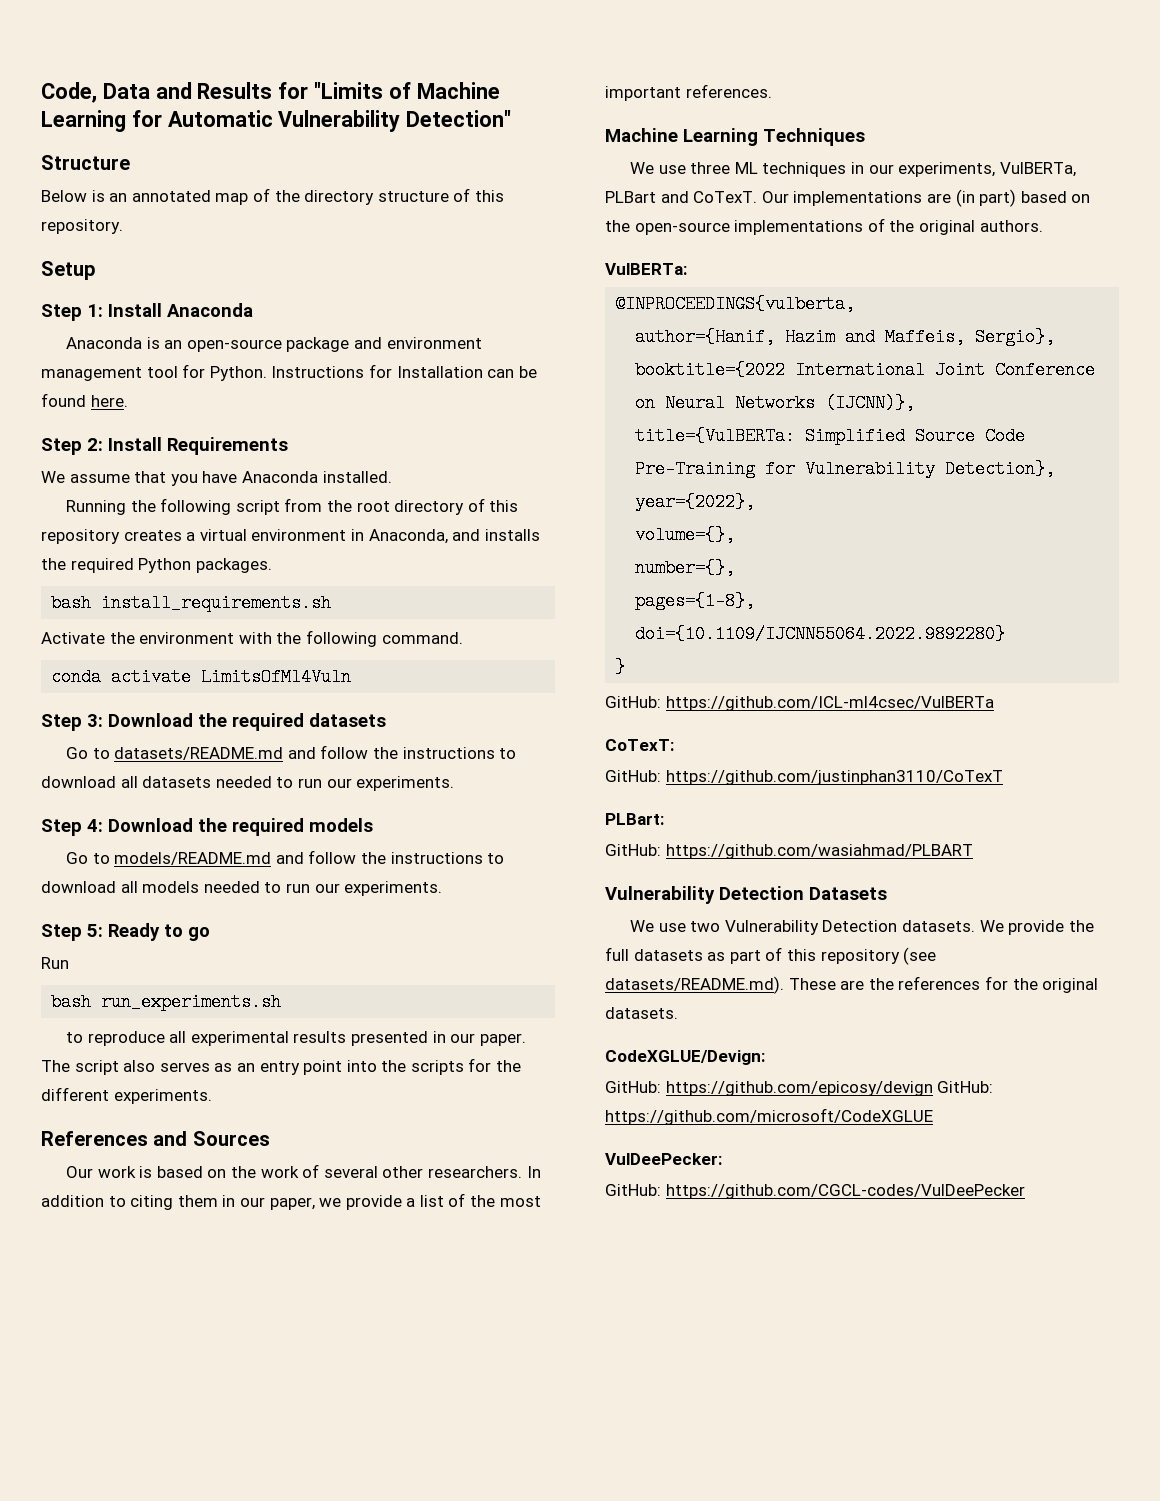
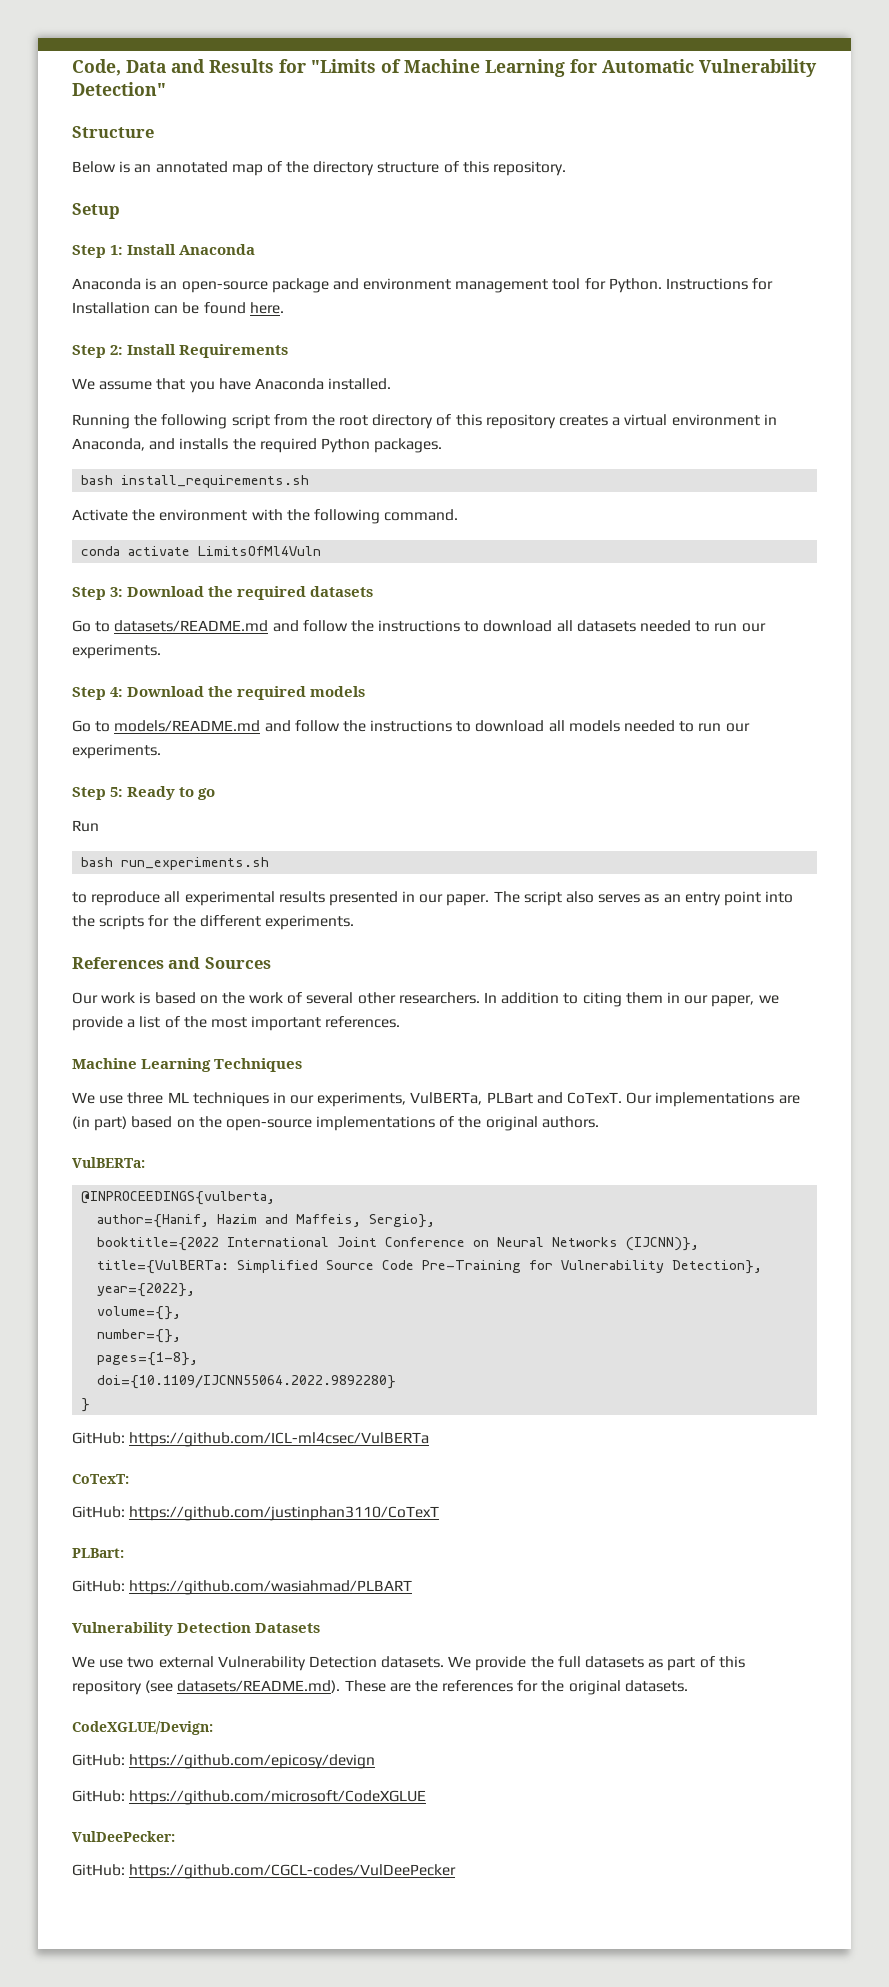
(721, 926) none -> [158,1656,214,1668] external
(933, 1088) none -> (376, 1761) //

